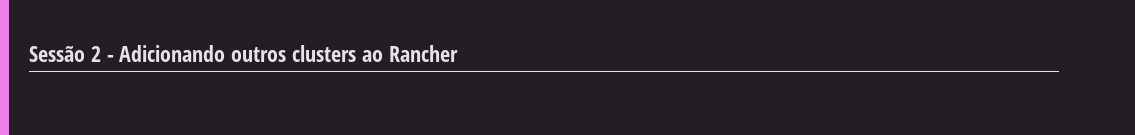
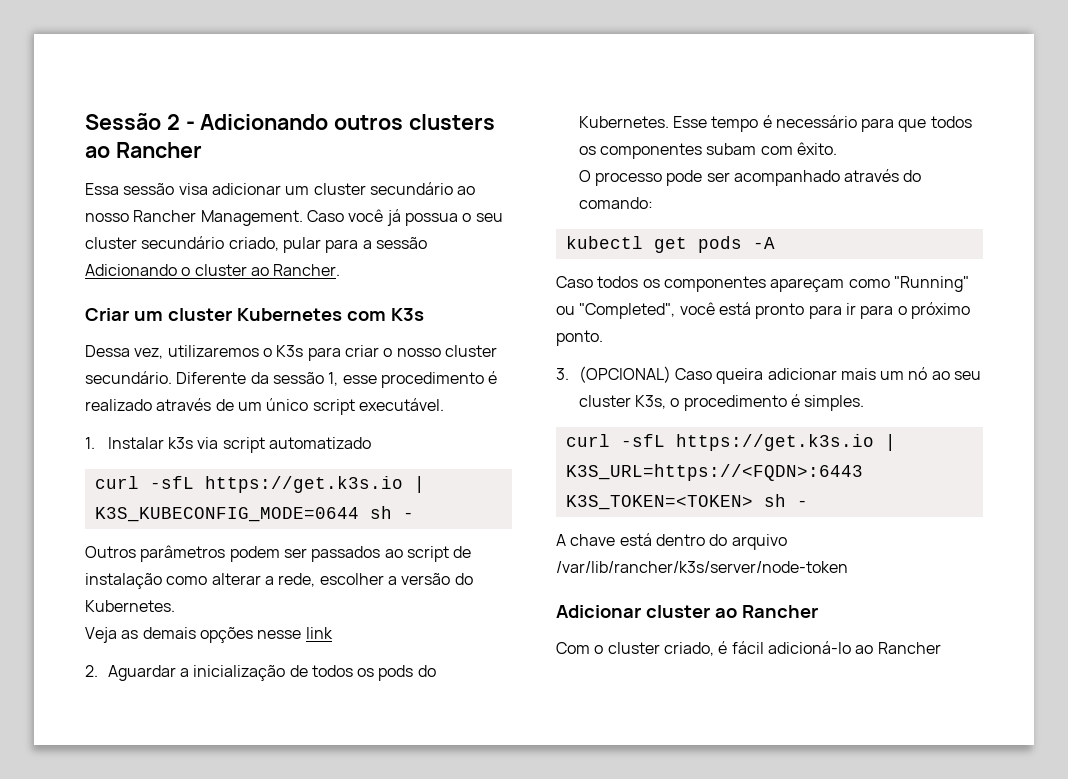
(458, 53) none -> [85,182,476,195] [85,209,503,226] [85,236,427,253] [85,264,341,276] [85,308,424,321] [85,345,497,361] [85,371,498,388] [85,398,444,415] [85,437,371,453] [94,476,425,493] [94,506,414,522] [85,545,472,562] [85,573,473,589] [85,600,175,612] [85,627,333,643] [85,665,436,681] [578,115,972,132] [578,142,837,159] [578,169,922,186] [578,197,653,209] [565,236,775,253] [556,276,969,292] [556,302,970,319] [556,330,603,346] [556,366,982,384] [578,394,865,411] [565,434,896,451] [565,464,863,481] [565,494,808,510] [556,533,787,550] [556,561,848,573] [556,605,818,618] [556,641,941,656] // Essa sessão visa adicionar um cluster secundário ao nosso Rancher Management. Caso você já possua o seu cluster secundário criado, pular para a sessão Adicionando o cluster ao Rancher. // Criar um cluster Kubernetes com K3s // Dessa vez, utilizaremos o K3s para criar o nosso cluster secundário. Diferente da sessão 1, esse procedimento é realizado através de um único script executável. // 1. Instalar k3s via script automatizado // curl -sfL https://get.k3s.io | K3S_KUBECONFIG_MODE=0644 sh - // Outros parâmetros podem ser passados ao script de instalação como alterar a rede, escolher a versão do Kubernetes. // Veja as demais opções nesse link // 2. Aguardar a inicialização de todos os pods do Kubernetes. Esse tempo é necessário para que todos os componentes subam com êxito. // O processo pode ser acompanhado através do comando: // kubectl get pods -A // Caso todos os componentes apareçam como "Running" ou "Completed", você está pronto para ir para o próximo ponto. // 3. (OPCIONAL) Caso queira adicionar mais um nó ao seu cluster K3s, o procedimento é simples. // curl -sfL https://get.k3s.io | K3S_URL=https://<FQDN>:6443 K3S_TOKEN=<TOKEN> sh - // A chave está dentro do arquivo /var/lib/rancher/k3s/server/node-token // Adicionar cluster ao Rancher // Com o cluster criado, é fácil adicioná-lo ao Rancher

